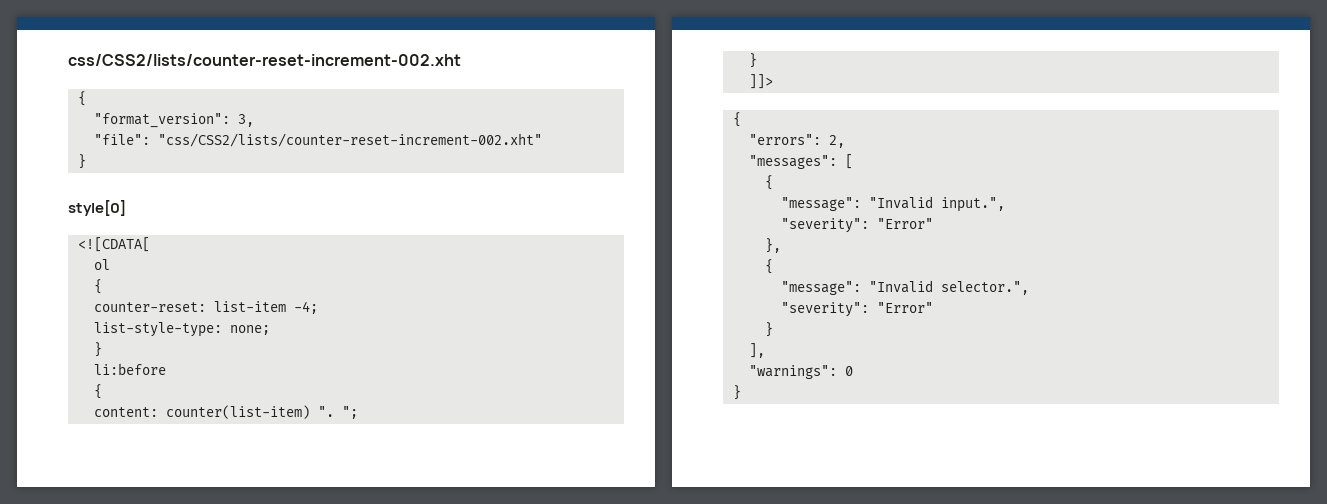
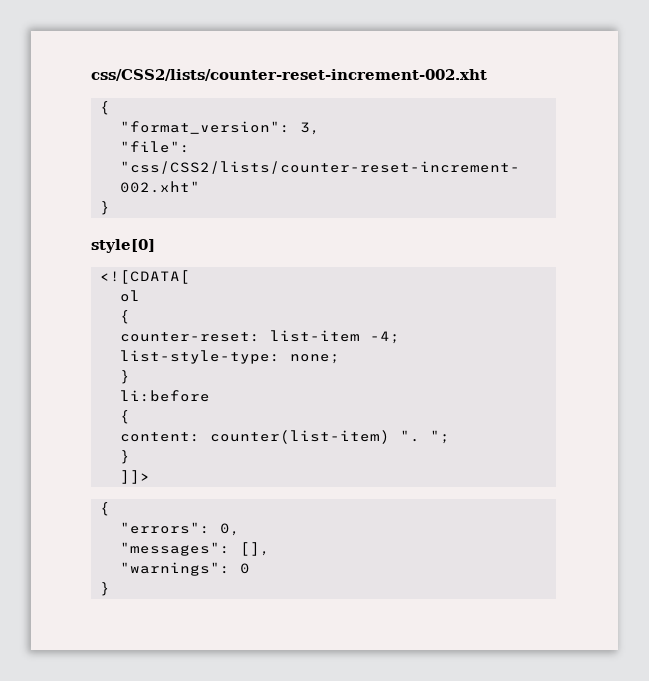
[828,135,845,148] 2, -> [220,523,240,536] 0,
[844,154,853,169] [764,175,773,190] [780,196,1005,212] [780,218,933,233] [764,238,781,253] [764,259,773,274] [780,280,1029,295] [780,302,933,317] [764,322,773,337] [748,343,765,358] [ // { // "message": "Invalid input.", // "severity": "Error" // }, // { // "message": "Invalid selector.", // "severity": "Error" // } // ], -> [240,542,270,556] [],

